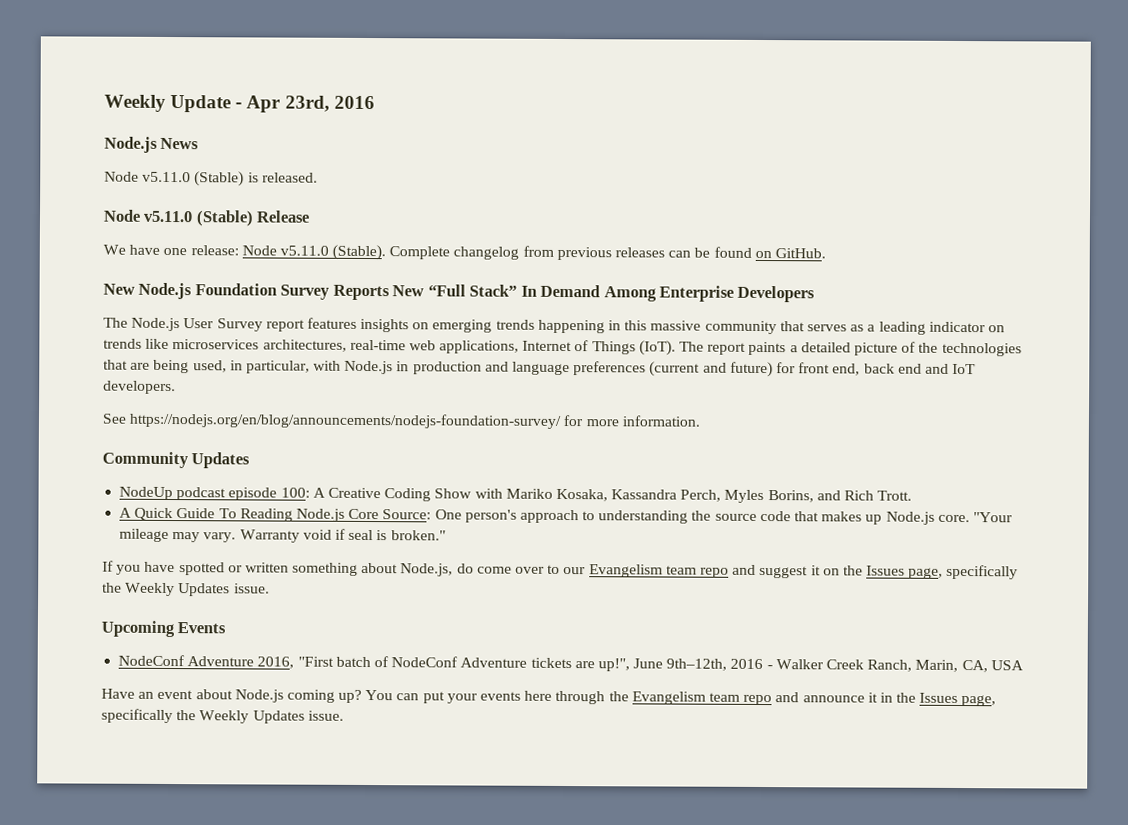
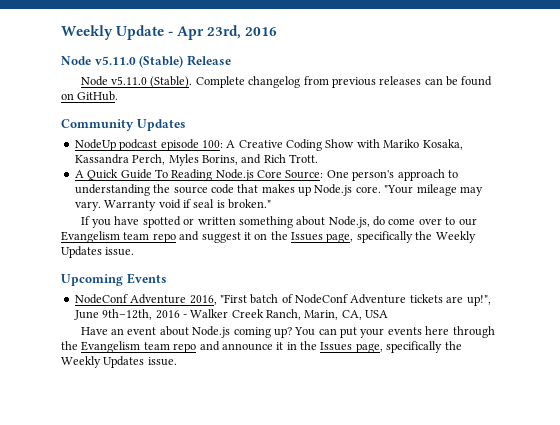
[104,136,200,153] [104,171,318,187] // Node.js News // Node v5.11.0 (Stable) is released. -> (278, 31) none
[103,244,239,256] We have one release: -> (231, 60) none
[103,282,816,303] [103,317,1005,335] [103,338,1022,357] [103,359,977,378] [103,380,176,395] [102,412,700,429] // New Node.js Foundation Survey Reports New “Full Stack” In Demand Among Enterprise Developers // The Node.js User Survey report features insights on emerging trends happening in this massive community that serves as a leading indicator on trends like microservices architectures, real-time web applications, Internet of Things (IoT). The report paints a detailed picture of the technologies that are being used, in particular, with Node.js in production and language preferences (current and future) for front end, back end and IoT developers. // See https://nodejs.org/en/blog/announcements/nodejs-foundation-survey/ for more information. -> (119, 96) none

